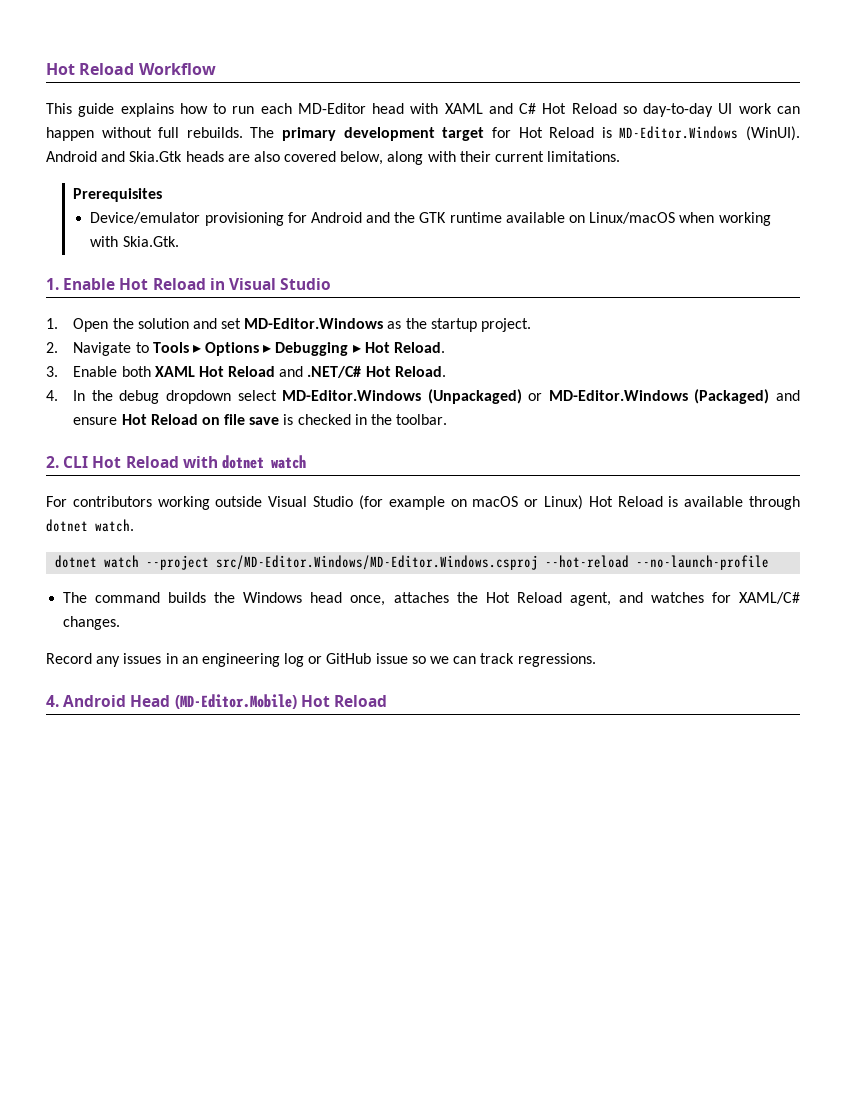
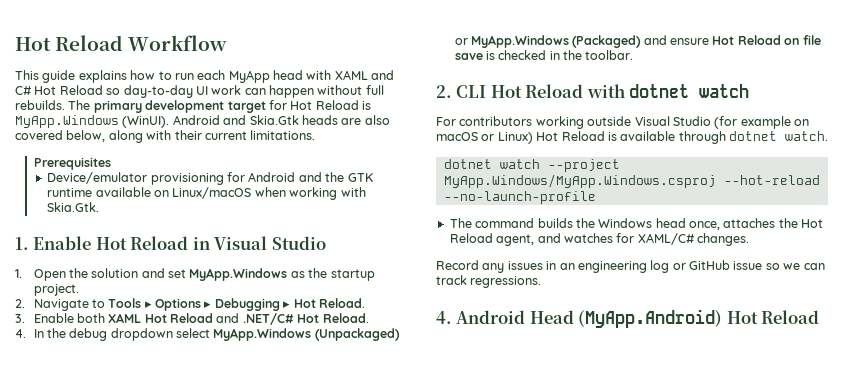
[297,103,366,114] MD-Editor -> [228,70,270,83] MyApp
[619,126,739,139] MD-Editor.Windows -> [15,115,119,128] MyApp.Windows
[244,318,384,329] MD-Editor.Windows -> [189,268,288,281] MyApp.Windows
[282,390,422,401] MD-Editor.Windows -> [213,328,312,341] MyApp.Windows
[548,390,688,401] MD-Editor.Windows -> [470,35,569,48] MyApp.Windows
[216,555,539,570] src/MD-Editor.Windows/MD-Editor.Windows.csproj -> [443,174,716,188] MyApp.Windows/MyApp.Windows.csproj
[174,694,297,709] (MD-Editor.Mobile) -> [578,309,723,328] (MyApp.Android)

